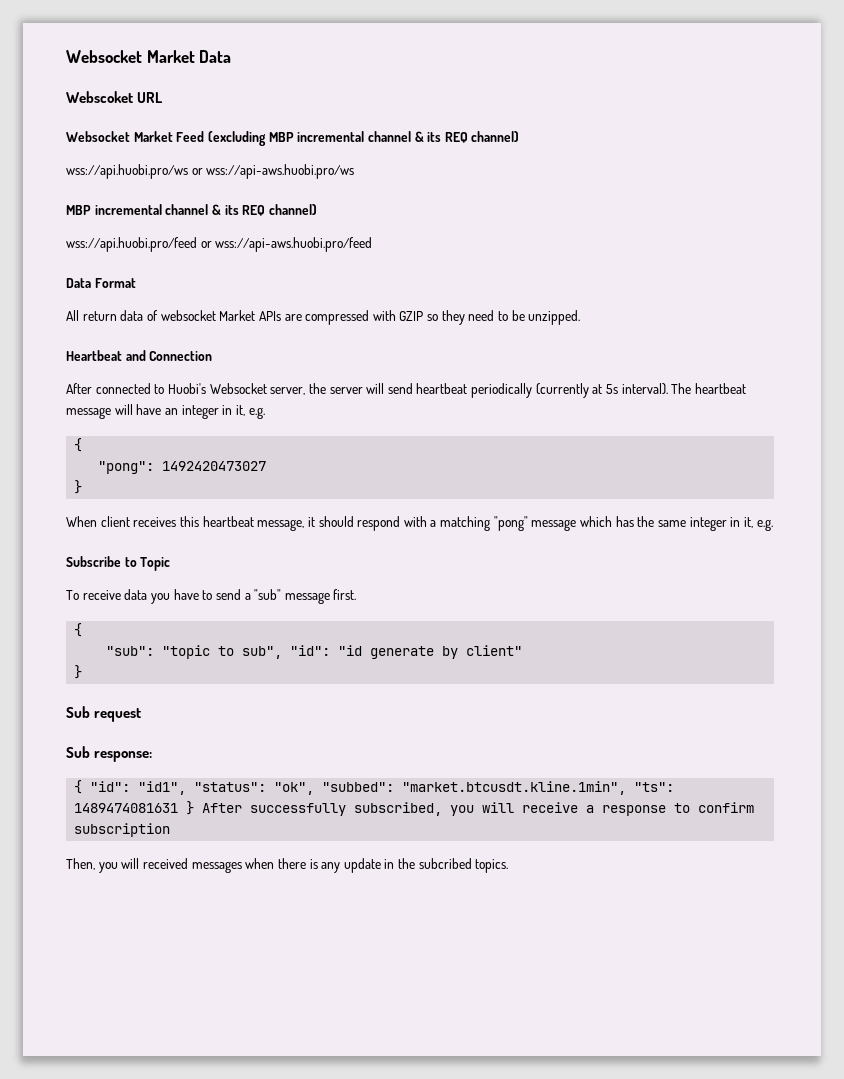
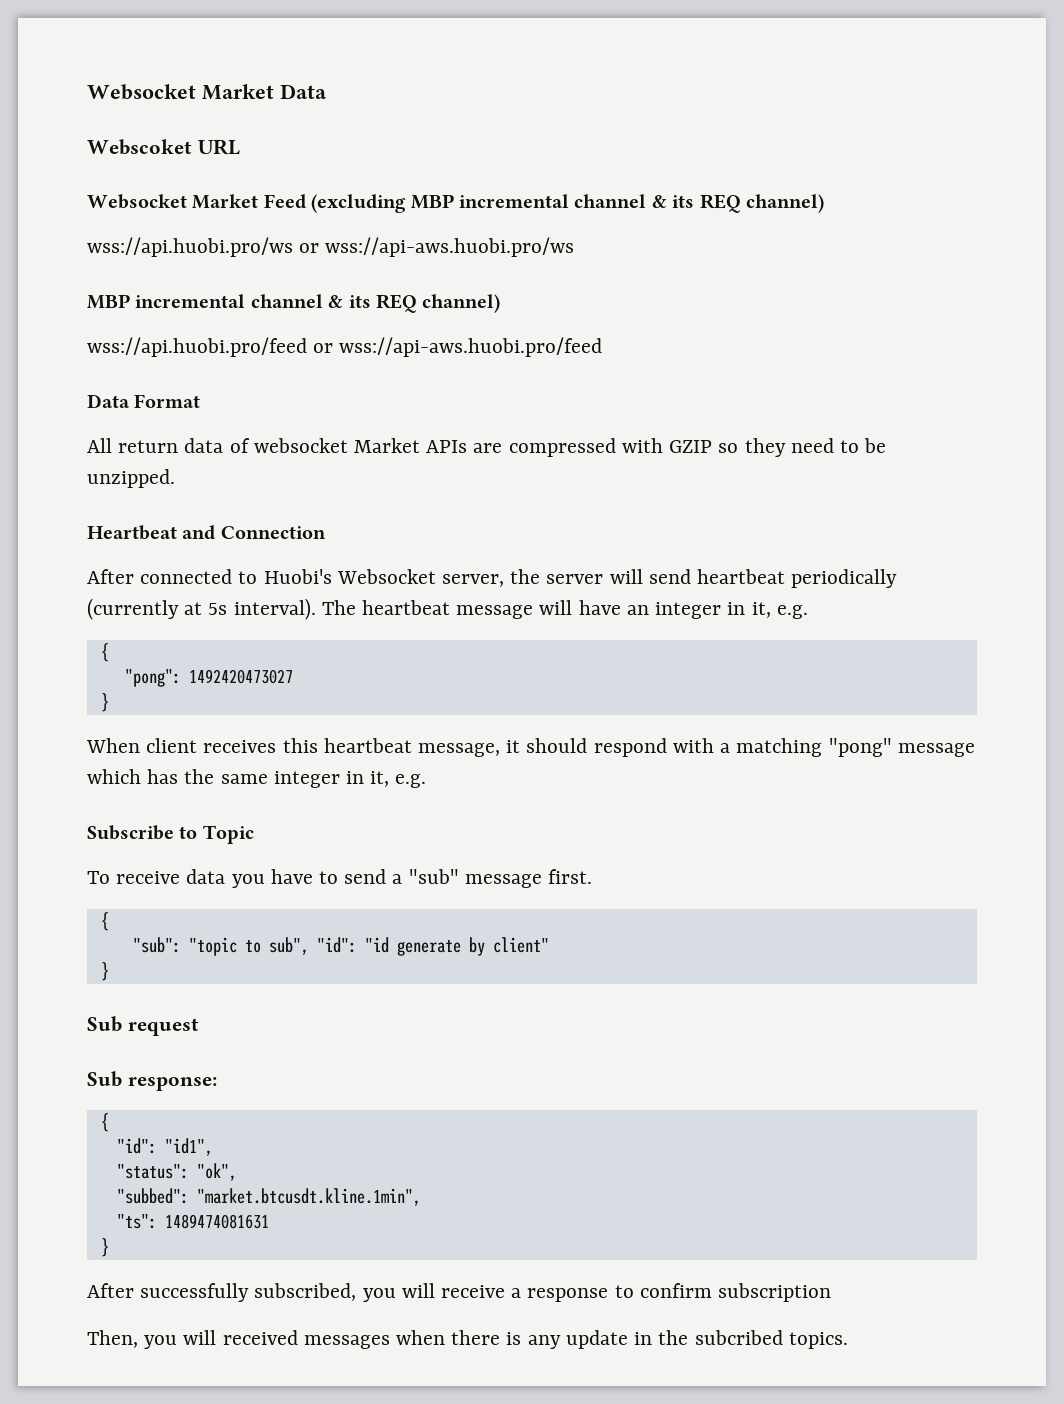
(83, 787) none -> (109, 1122) //
(187, 788) none -> (213, 1147) //
(315, 788) none -> (237, 1172) //
(627, 788) none -> (421, 1197) //
[186,801,195,815] } -> [100,1238,109,1257] // } //

